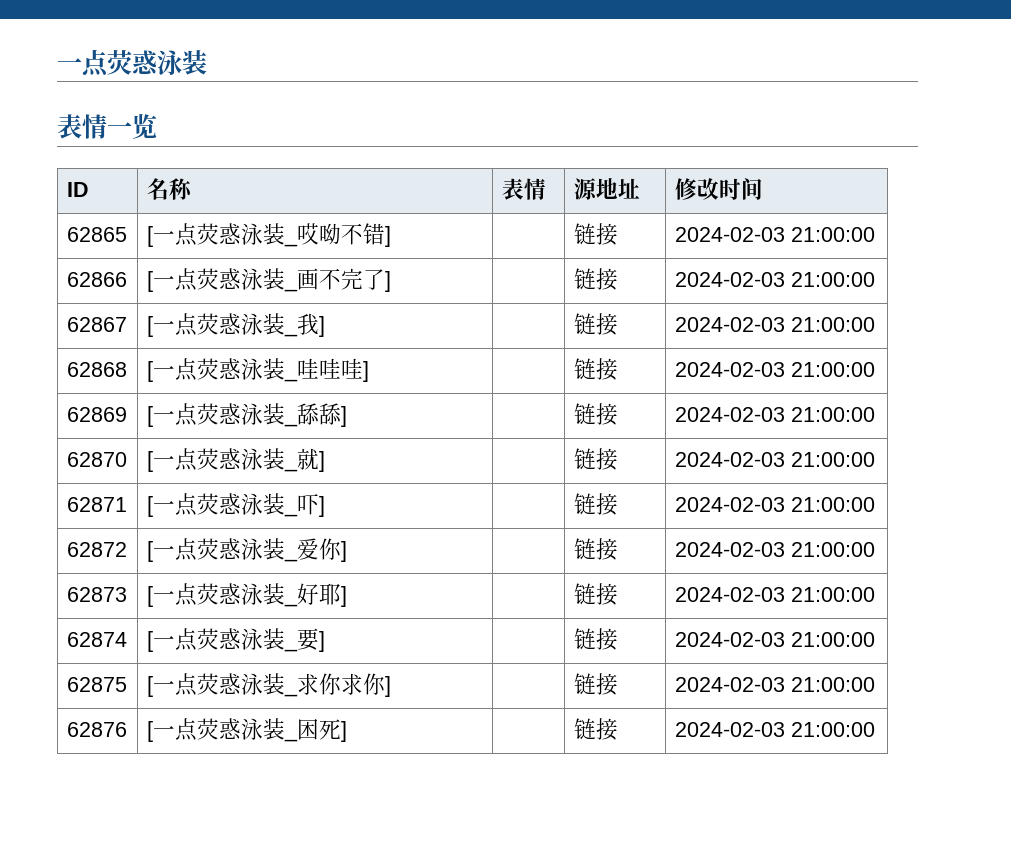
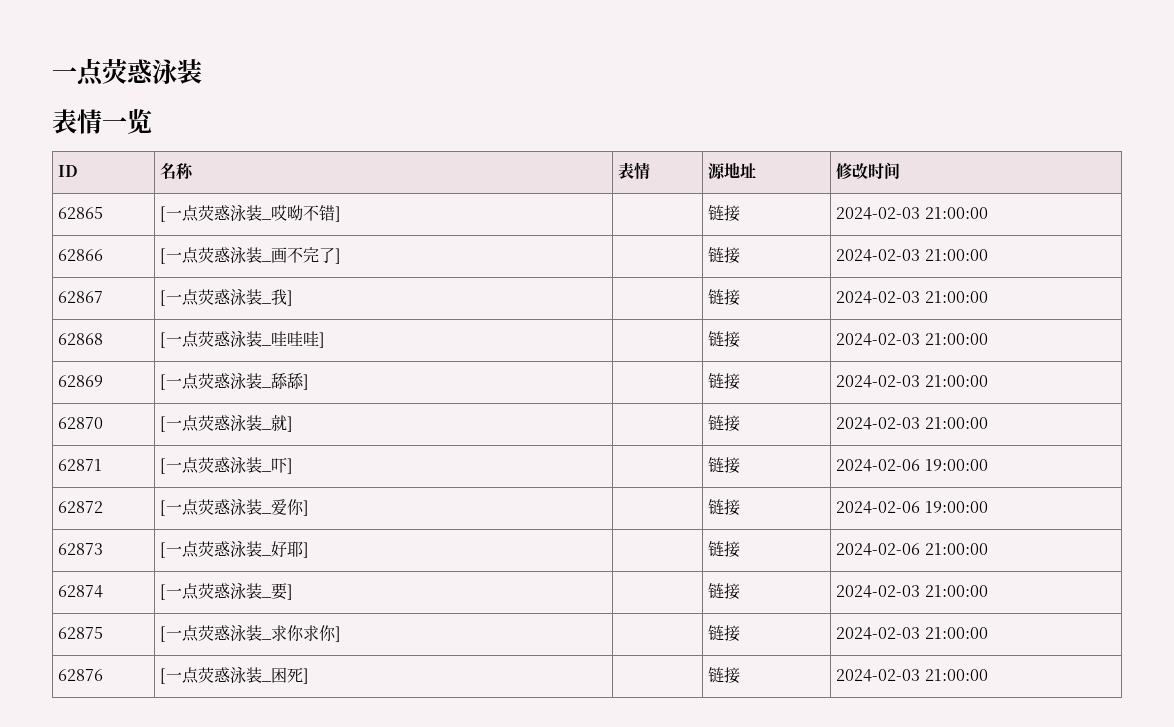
[674,497,875,512] 2024-02-03 21:00:00 -> [836,459,988,472] 2024-02-06 19:00:00
[674,542,875,557] 2024-02-03 21:00:00 -> [836,501,988,514] 2024-02-06 19:00:00
[674,587,785,602] 2024-02-03 -> [836,543,921,556] 2024-02-06

